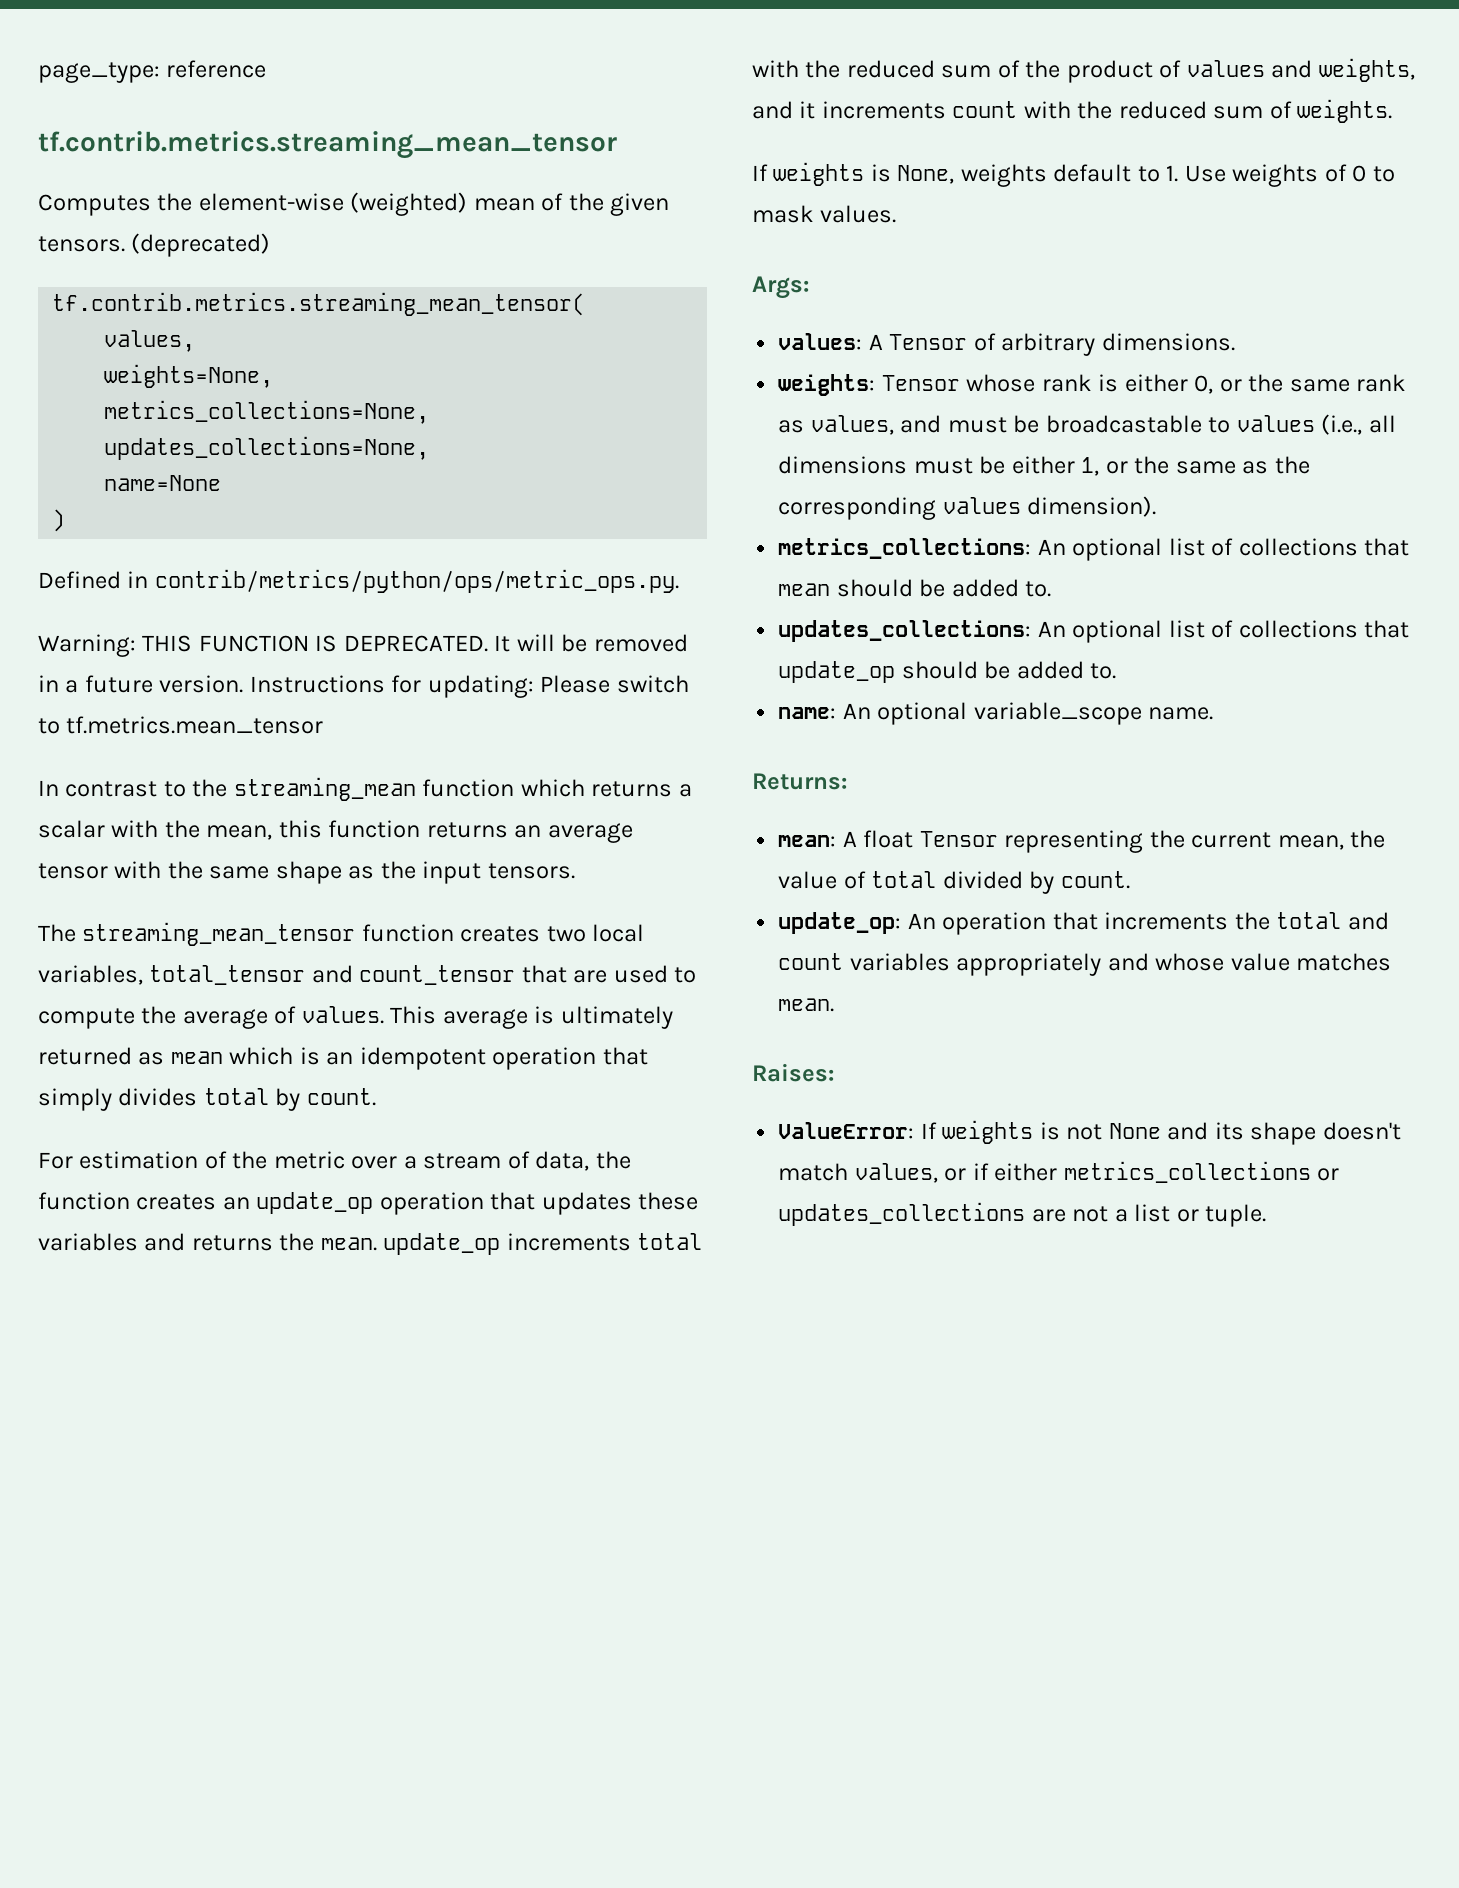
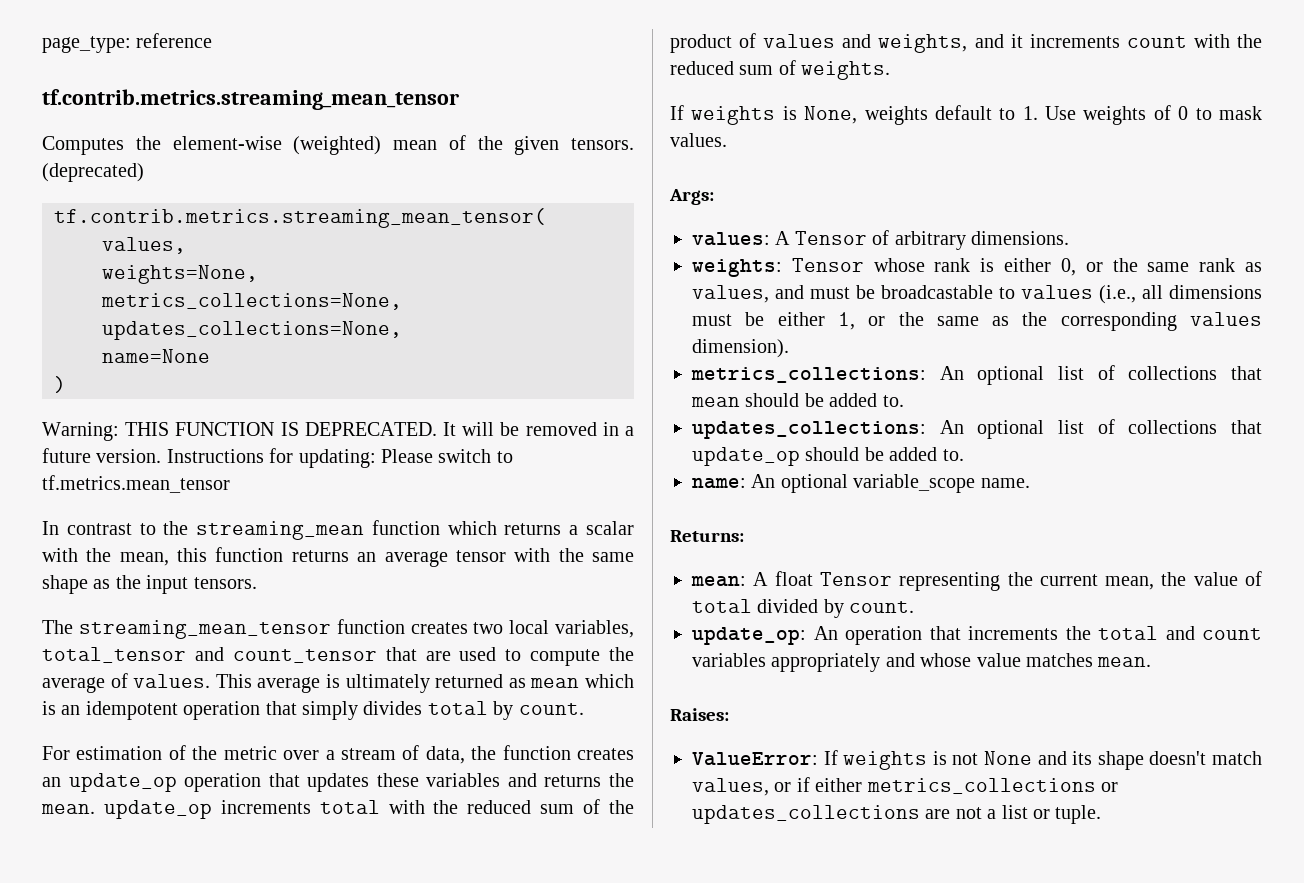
[38,569,679,593] // Defined in contrib/metrics/python/ops/metric_ops.py. -> (66, 384) none

